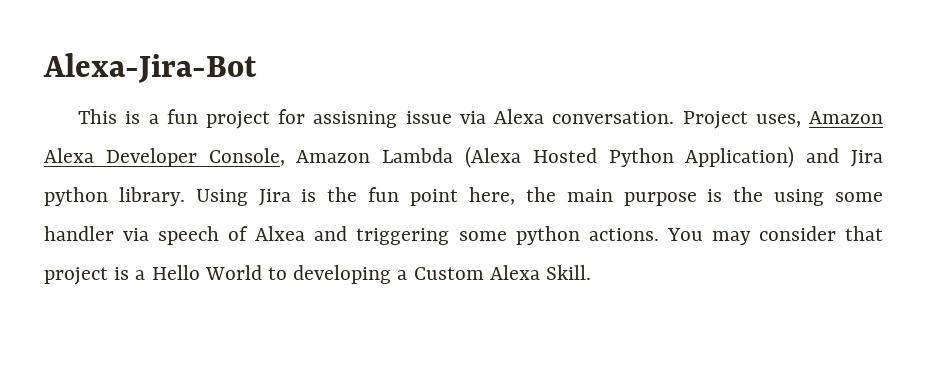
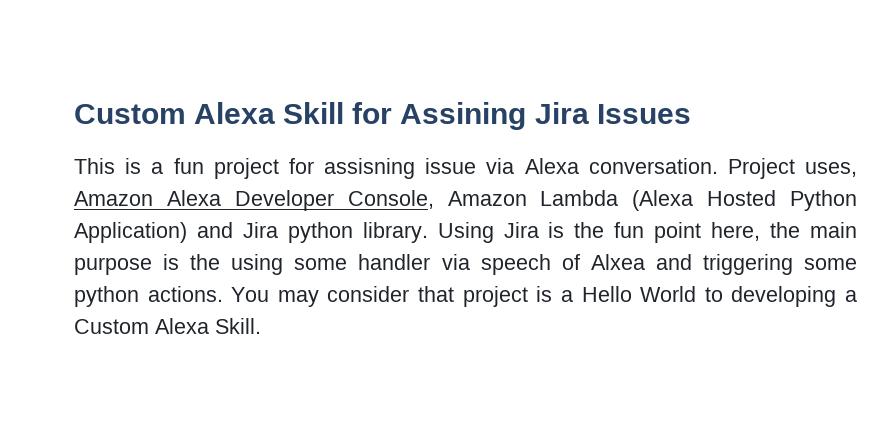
[43,53,257,83] Alexa-Jira-Bot -> [74,102,691,130] Custom Alexa Skill for Assining Jira Issues

